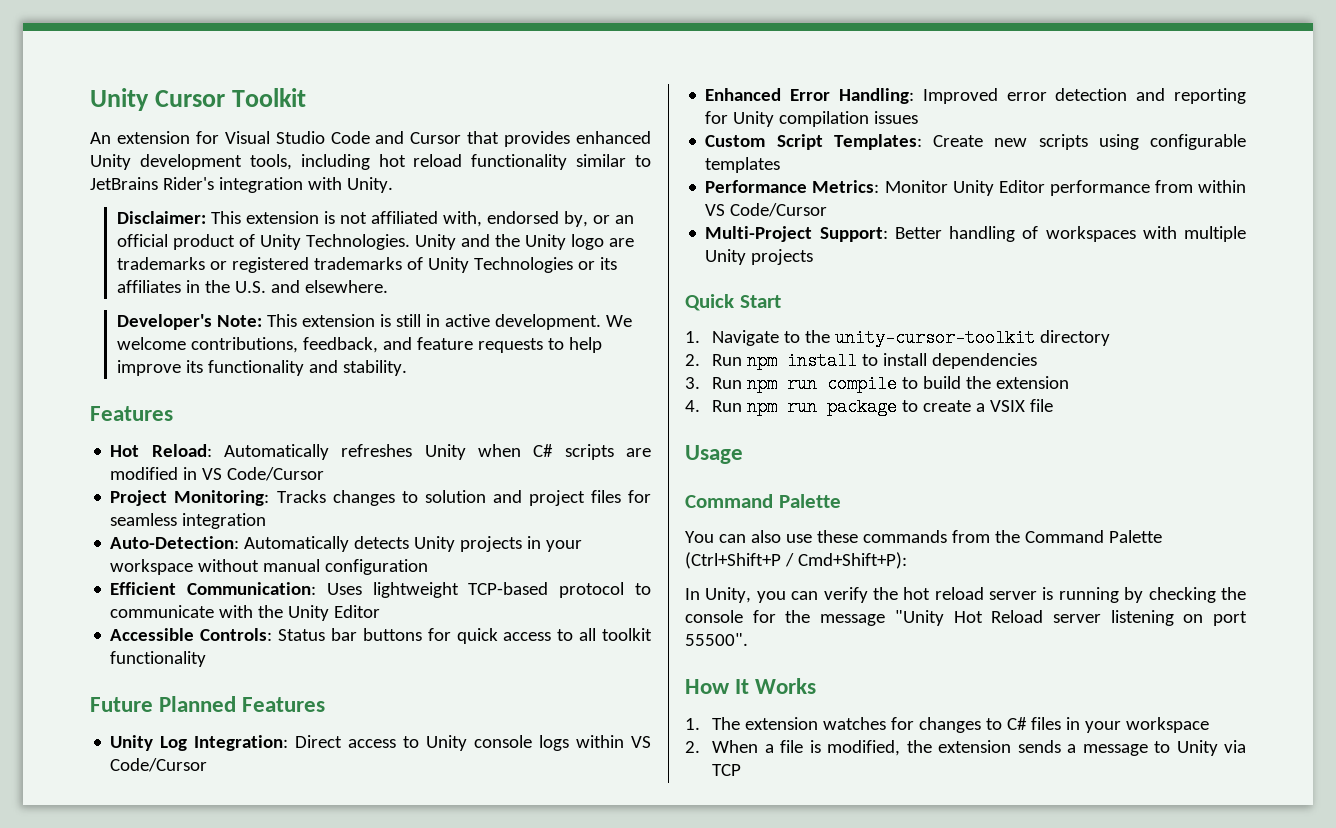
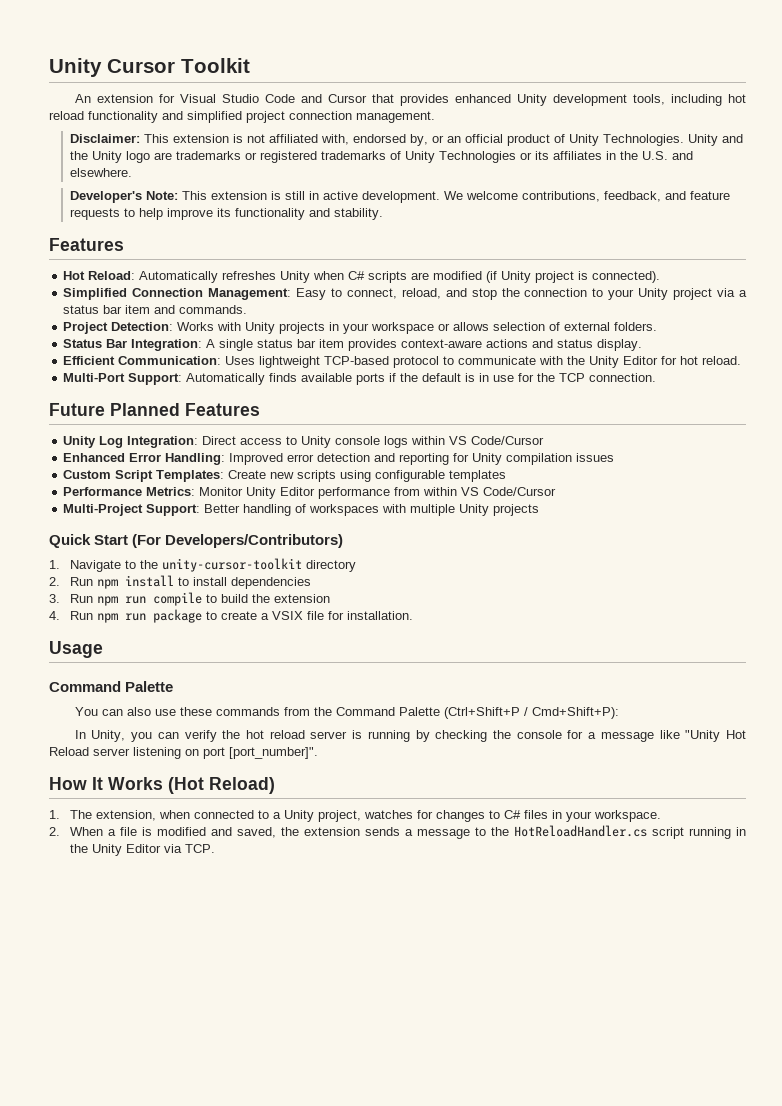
[576,154,651,167] [90,177,393,193] similar to JetBrains Rider's integration with Unity. -> [162,111,435,123] and simplified project connection management.
[183,467,325,481] [110,490,651,506] [110,513,267,529] [110,536,410,552] in VS Code/Cursor // Project Monitoring: Tracks changes to solution and project files for seamless integration // Auto-Detection: Automatically detects -> [486,271,661,283] [63,288,748,300] [63,305,248,314] [63,322,242,334] (if Unity project is connected). // Simplified Connection Management: Easy to connect, reload, and stop the connection to your Unity project via a status bar item and commands. // Project Detection: Works with
[198,559,429,575] without manual configuration -> [438,322,658,331] [63,339,643,351] or allows selection of external folders. // Status Bar Integration: A single status bar item provides context-aware actions and status display.
[110,628,652,644] [110,651,207,667] // Accessible Controls: Status bar buttons for quick access to all toolkit functionality -> [661,356,742,365] [63,373,657,385] for hot reload. // Multi-Port Support: Automatically finds available ports if the default is in use for the TCP connection.
(781, 301) none -> [132,534,344,548] (For Developers/Contributors)
(1054, 405) none -> [327,611,413,620] for installation.
[785,610,886,626] the message -> [588,730,680,742] a message like
[685,633,748,646] 55500". -> [229,747,318,759] [port_number]".
(817, 686) none -> [168,777,275,794] (Hot Reload)
[745,717,819,730] extension -> [95,810,361,822] extension, when connected to a Unity project,
[1126,717,1210,733] workspace -> [593,810,661,822] workspace.
[827,740,901,756] modified, -> [156,827,276,838] modified and saved,
[1176,740,1246,756] [712,764,742,776] Unity via TCP -> [490,825,746,839] [69,844,215,856] the HotReloadHandler.cs script running in the Unity Editor via TCP.

